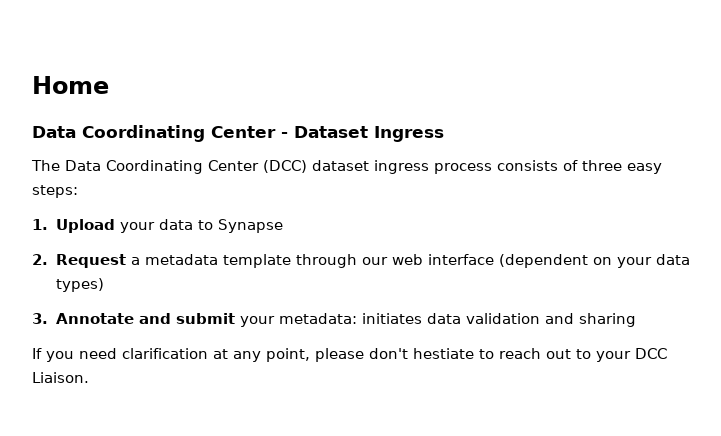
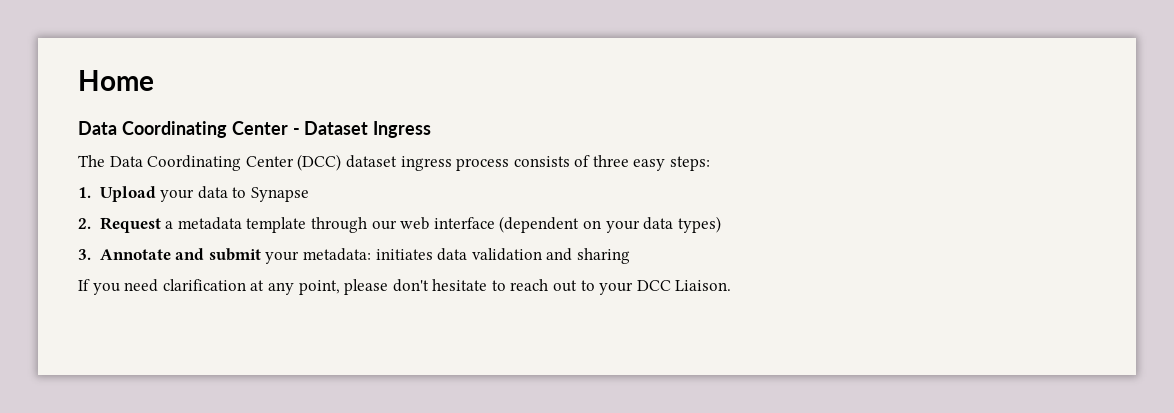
[413,348,474,359] hestiate -> [432,279,488,291] hesitate

